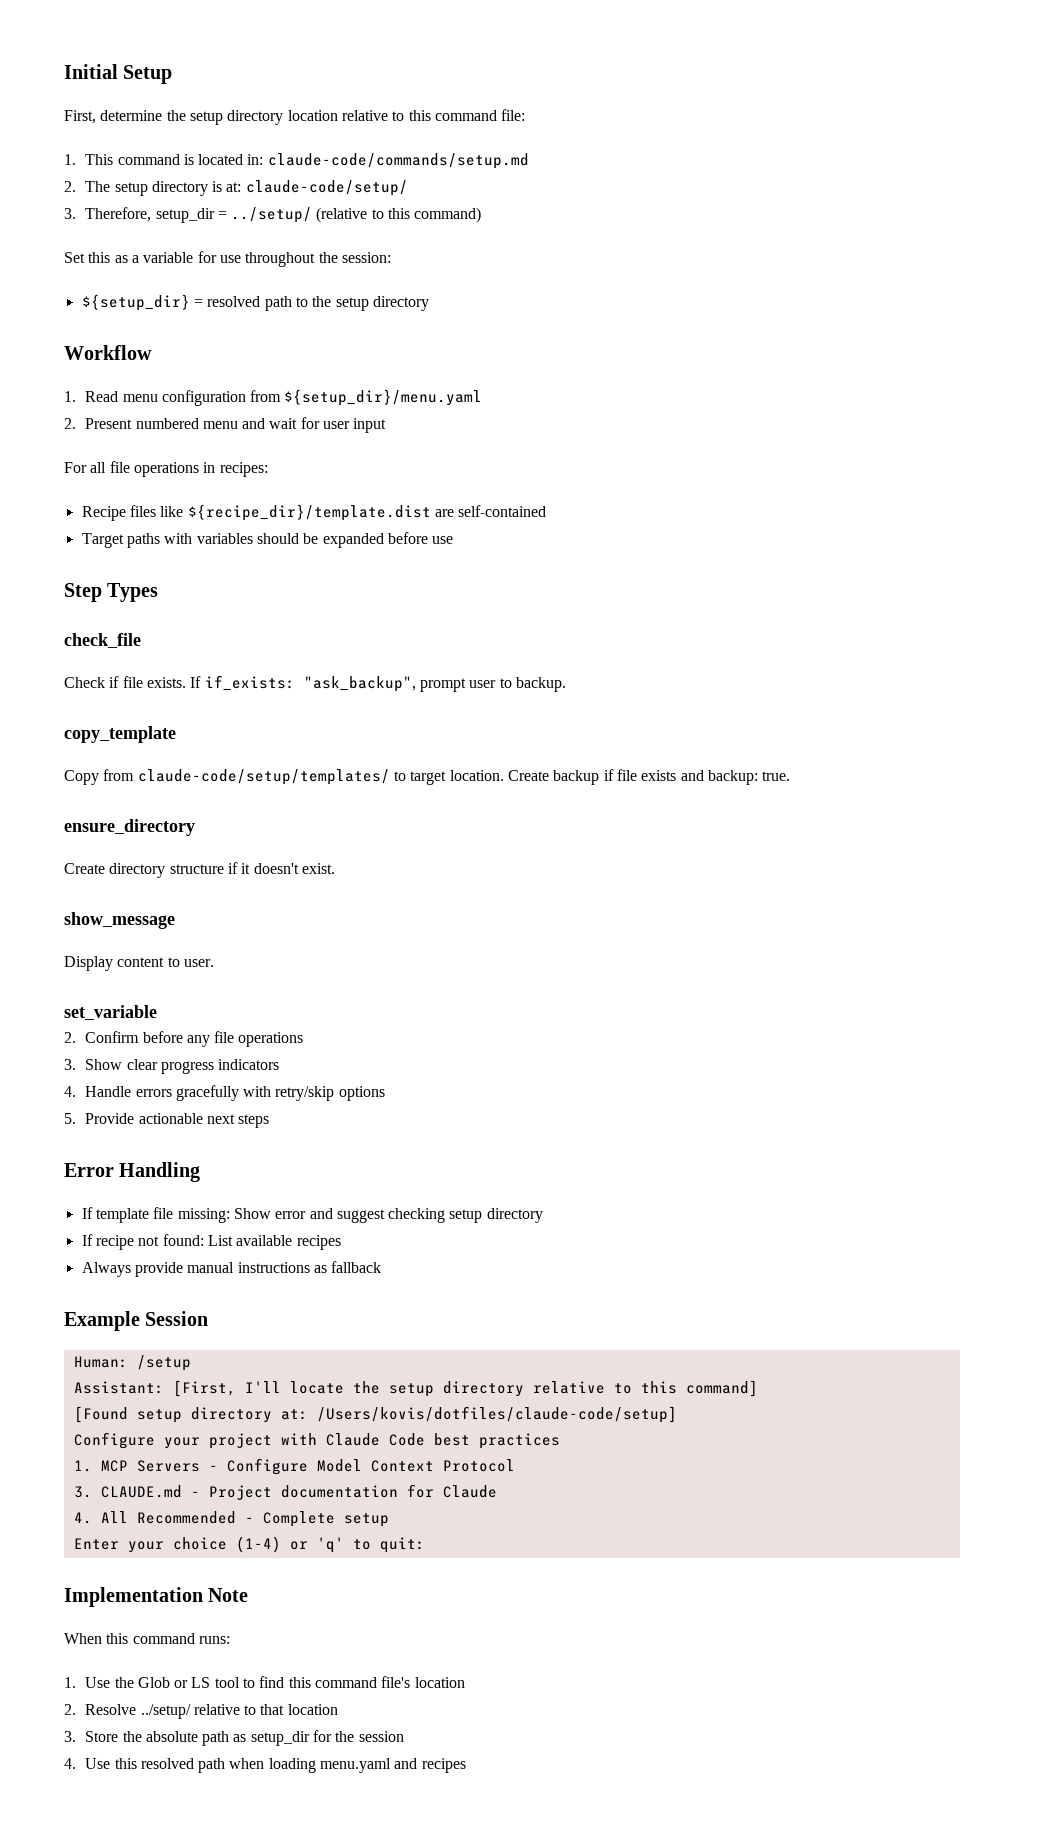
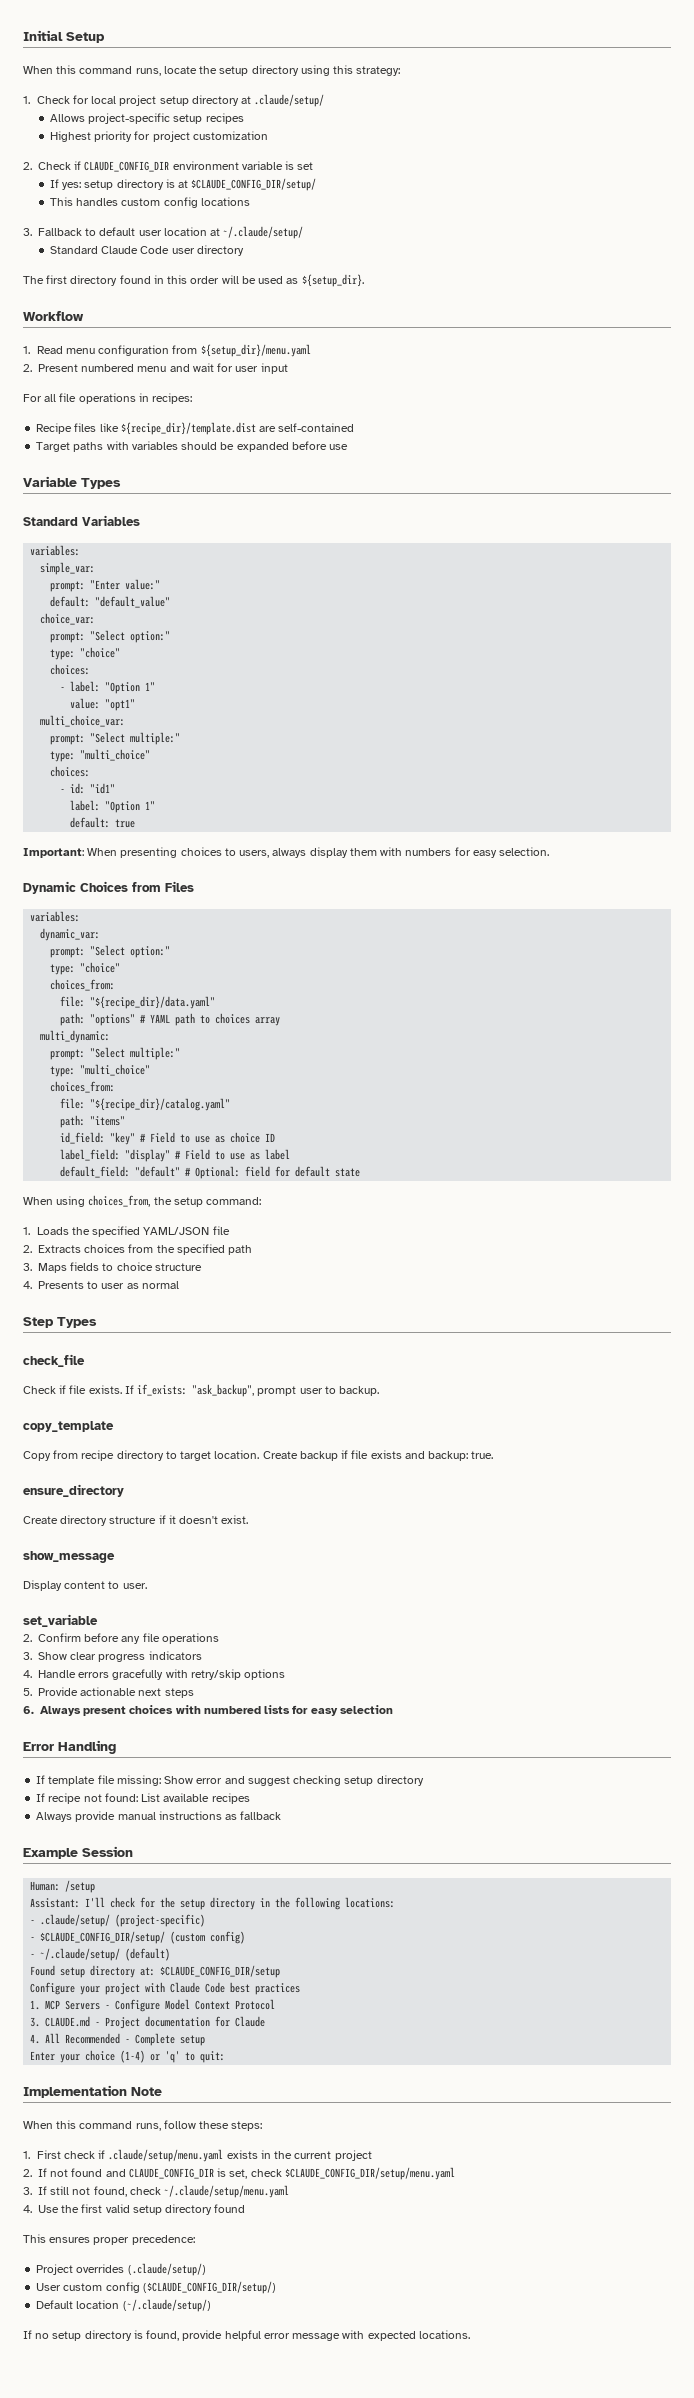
[64,109,526,125] [64,153,529,169] [64,180,408,196] [64,207,482,223] [64,251,391,267] [81,294,429,311] First, determine the setup directory location relative to this command file: // 1. This command is located in: claude-code/commands/setup.md // 2. The setup directory is at: claude-code/setup/ // 3. Therefore, setup_dir = ../setup/ (relative to this command) // Set this as a variable for use throughout the session: // ${setup_dir} = resolved path to the setup directory -> [23,65,401,76] [23,94,325,107] [49,113,244,124] [49,131,268,142] [23,161,314,172] [49,178,317,191] [49,197,250,208] [23,226,304,239] [49,245,244,256] [23,274,364,287] When this command runs, locate the setup directory using this strategy: // 1. Check for local project setup directory at .claude/setup/ // Allows project-specific setup recipes // Highest priority for project customization // 2. Check if CLAUDE_CONFIG_DIR environment variable is set // If yes: setup directory is at $CLAUDE_CONFIG_DIR/setup/ // This handles custom config locations // 3. Fallback to default user location at ~/.claude/setup/ // Standard Claude Code user directory // The first directory found in this order will be used as ${setup_dir}.
(454, 540) none -> [23,476,121,489] [23,515,140,526] [30,545,81,556] [40,562,96,575] [50,579,161,592] [50,596,171,608] [40,613,96,625] [50,630,171,643] [50,647,121,660] [50,664,91,675] [60,681,156,694] [70,698,136,711] [40,715,126,727] [50,732,181,745] [50,749,151,762] [50,766,91,777] [60,783,116,794] [70,800,156,813] [70,817,136,828] [23,847,550,858] [23,881,194,894] [30,911,81,922] [40,928,101,941] [50,945,171,958] [50,962,121,975] [50,979,116,991] [60,996,216,1009] [60,1013,281,1026] [40,1030,111,1043] [50,1047,181,1060] [50,1064,151,1077] [50,1081,116,1093] [60,1098,231,1111] [60,1115,126,1128] [60,1132,276,1145] [60,1149,291,1162] [60,1166,361,1179] [23,1195,262,1207] [23,1226,230,1237] [23,1244,253,1255] [23,1262,202,1273] [23,1281,179,1289] // Variable Types // Standard Variables // variables: // simple_var: // prompt: "Enter value:" // default: "default_value" // choice_var: // prompt: "Select option:" // type: "choice" // choices: // - label: "Option 1" // value: "opt1" // multi_choice_var: // prompt: "Select multiple:" // type: "multi_choice" // choices: // - id: "id1" // label: "Option 1" // default: true // Important: When presenting choices to users, always display them with numbers for easy selection. // Dynamic Choices from Files // variables: // dynamic_var: // prompt: "Select option:" // type: "choice" // choices_from: // file: "${recipe_dir}/data.yaml" // path: "options" # YAML path to choices array // multi_dynamic: // prompt: "Select multiple:" // type: "multi_choice" // choices_from: // file: "${recipe_dir}/catalog.yaml" // path: "items" // id_field: "key" # Field to use as choice ID // label_field: "display" # Field to use as label // default_field: "default" # Optional: field for default state // When using choices_from, the setup command: // 1. Loads the specified YAML/JSON file // 2. Extracts choices from the specified path // 3. Maps fields to choice structure // 4. Presents to user as normal
[137,769,390,785] claude-code/setup/templates/ -> [81,1450,164,1461] recipe directory
(270, 1121) none -> [23,1705,393,1716] // 6. Always present choices with numbered lists for easy selection
[172,1380,758,1397] [73,1406,128,1423] [First, I'll locate the setup directory relative to this command] // [Found -> [85,1897,396,1910] [30,1914,206,1927] [30,1931,246,1944] [30,1948,171,1961] [30,1965,56,1976] I'll check for the setup directory in the following locations: // - .claude/setup/ (project-specific) // - $CLAUDE_CONFIG_DIR/setup/ (custom config) // - ~/.claude/setup/ (default) // Found
[316,1406,677,1423] /Users/kovis/dotfiles/claude-code/setup] -> [160,1965,281,1978] $CLAUDE_CONFIG_DIR/setup
[198,1636,230,1644] [64,1676,465,1688] [64,1704,338,1719] [64,1730,404,1746] [64,1758,466,1773] runs: // 1. Use the Glob or LS tool to find this command file's location // 2. Resolve ../setup/ relative to that location // 3. Store the absolute path as setup_dir for the session // 4. Use this resolved path when loading menu.yaml and recipes -> [135,2120,263,2131] [23,2149,372,2162] [23,2167,455,2180] [23,2185,290,2198] [23,2204,246,2215] [23,2234,195,2245] [36,2263,206,2276] [36,2281,276,2294] [36,2299,211,2312] [23,2330,470,2341] runs, follow these steps: // 1. First check if .claude/setup/menu.yaml exists in the current project // 2. If not found and CLAUDE_CONFIG_DIR is set, check $CLAUDE_CONFIG_DIR/setup/menu.yaml // 3. If still not found, check ~/.claude/setup/menu.yaml // 4. Use the first valid setup directory found // This ensures proper precedence: // Project overrides (.claude/setup/) // User custom config ($CLAUDE_CONFIG_DIR/setup/) // Default location (~/.claude/setup/) // If no setup directory is found, provide helpful error message with expected locations.

